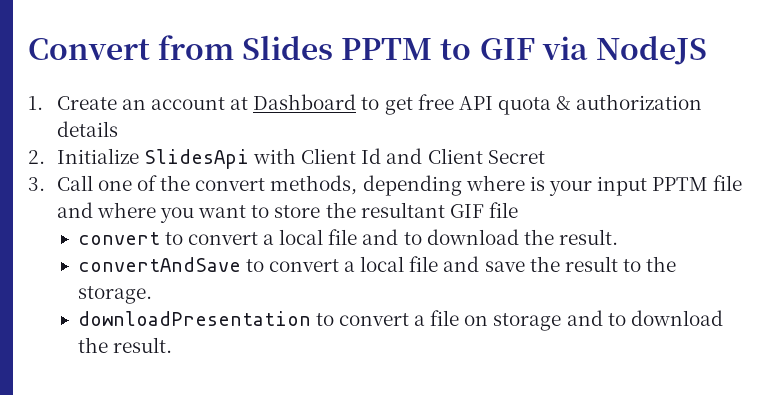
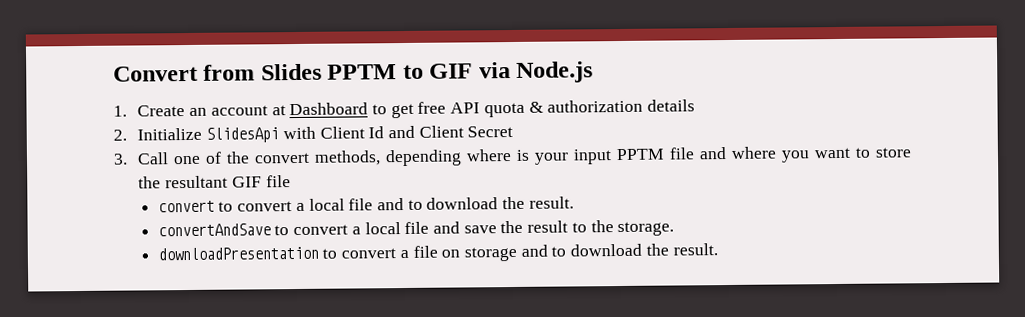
[595,36,707,65] NodeJS -> [516,61,594,83] Node.js

